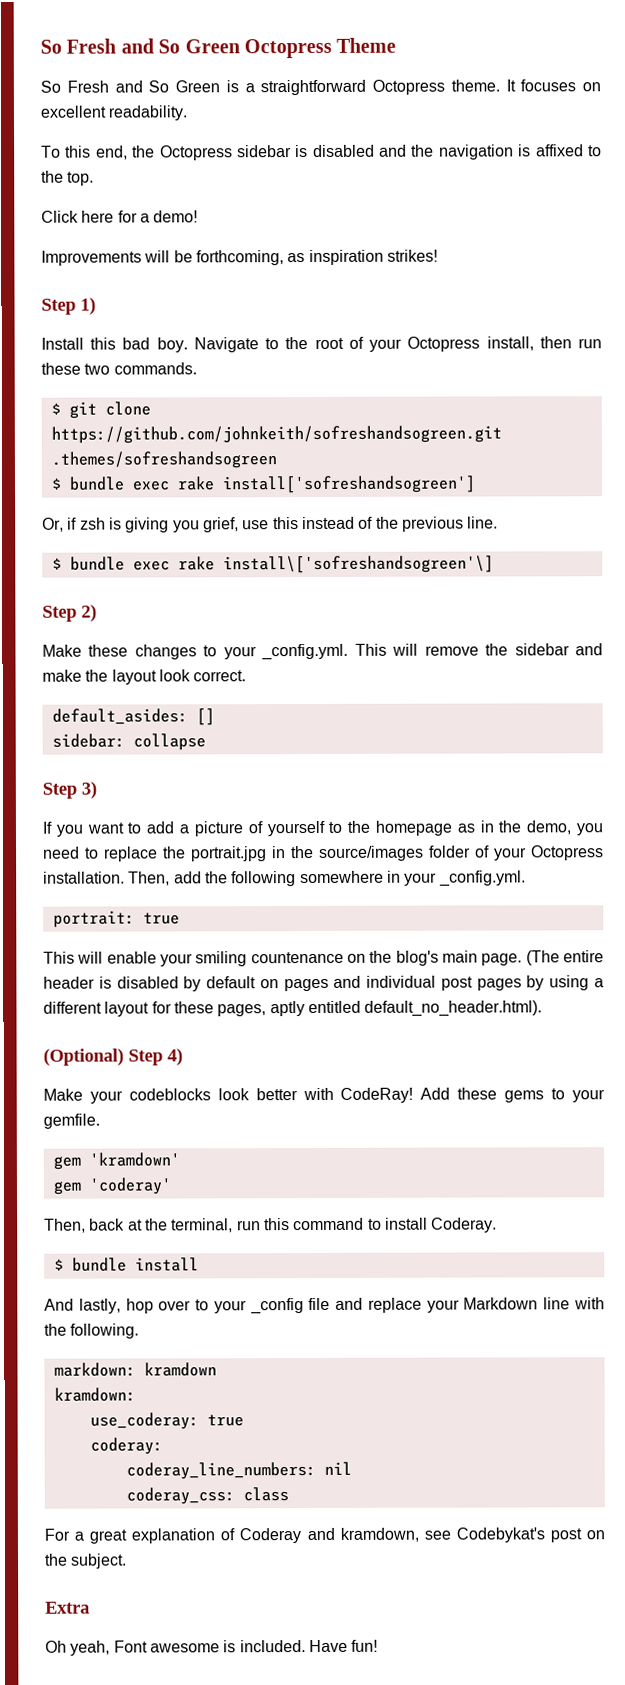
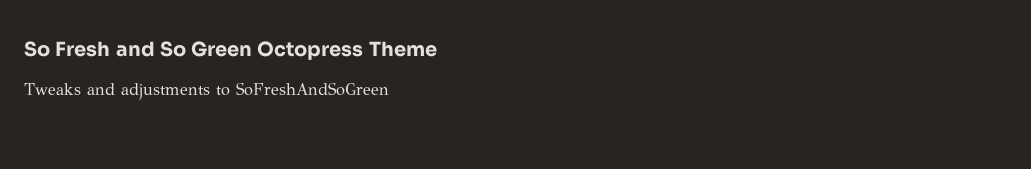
[40,79,601,96] [40,105,188,121] [41,144,602,161] [41,170,95,186] [41,210,199,223] [41,249,438,266] [41,297,96,315] [41,336,602,353] [41,362,197,375] [50,401,151,419] [50,425,502,444] [50,451,277,469] [50,475,476,494] [42,516,499,533] [51,555,494,574] [42,604,97,622] [42,643,603,661] [42,669,247,685] [51,708,215,726] [51,733,206,751] [42,781,97,799] [42,820,603,837] [43,845,604,862] [43,870,526,887] [52,910,180,928] [43,950,604,967] [43,975,604,992] [43,1000,543,1017] [43,1048,183,1066] [43,1087,606,1104] [43,1113,100,1129] [52,1152,180,1170] [52,1177,171,1195] [44,1217,498,1233] [53,1257,199,1272] [44,1297,605,1315] [44,1323,140,1339] [53,1362,217,1377] [53,1387,136,1402] [89,1412,244,1430] [89,1437,163,1455] [125,1461,352,1480] [125,1487,289,1505] [44,1527,605,1544] [44,1553,128,1569] [45,1601,90,1614] [45,1639,379,1656] So Fresh and So Green is a straightforward Octopress theme. It focuses on excellent readability. // To this end, the Octopress sidebar is disabled and the navigation is affixed to the top. // Click here for a demo! // Improvements will be forthcoming, as inspiration strikes! // Step 1) // Install this bad boy. Navigate to the root of your Octopress install, then run these two commands. // $ git clone https://github.com/johnkeith/sofreshandsogreen.git .themes/sofreshandsogreen // $ bundle exec rake install['sofreshandsogreen'] // Or, if zsh is giving you grief, use this instead of the previous line. // $ bundle exec rake install\['sofreshandsogreen'\] // Step 2) // Make these changes to your _config.yml. This will remove the sidebar and make the layout look correct. // default_asides: [] // sidebar: collapse // Step 3) // If you want to add a picture of yourself to the homepage as in the demo, you need to replace the portrait.jpg in the source/images folder of your Octopress installation. Then, add the following somewhere in your _config.yml. // portrait: true // This will enable your smiling countenance on the blog's main page. (The entire header is disabled by default on pages and individual post pages by using a different layout for these pages, aptly entitled default_no_header.html). // (Optional) Step 4) // Make your codeblocks look better with CodeRay! Add these gems to your gemfile. // gem 'kramdown' // gem 'coderay' // Then, back at the terminal, run this command to install Coderay. // $ bundle install // And lastly, hop over to your _config file and replace your Markdown line with the following. // markdown: kramdown // kramdown: // use_coderay: true // coderay: // coderay_line_numbers: nil // coderay_css: class // For a great explanation of Coderay and kramdown, see Codebykat's post on the subject. // Extra // Oh yeah, Font awesome is included. Have fun! -> [24,82,389,100] Tweaks and adjustments to SoFreshAndSoGreen

